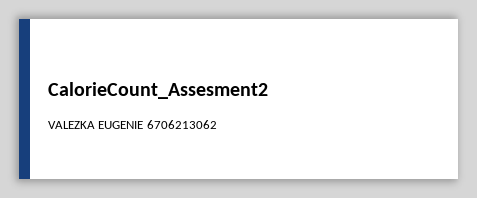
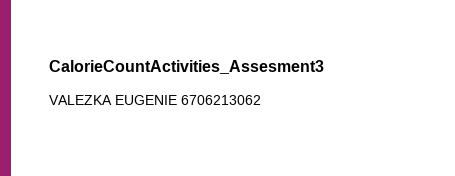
[48,82,268,99] CalorieCount_Assesment2 -> [49,60,324,74] CalorieCountActivities_Assesment3

